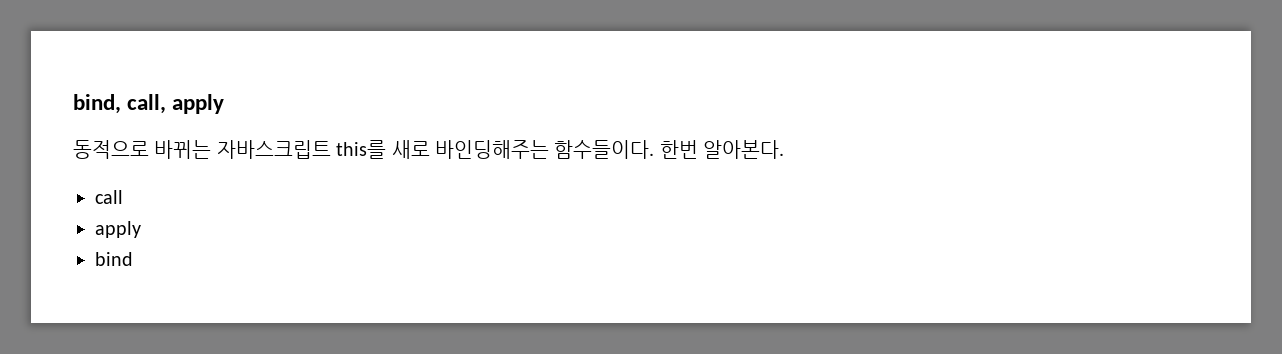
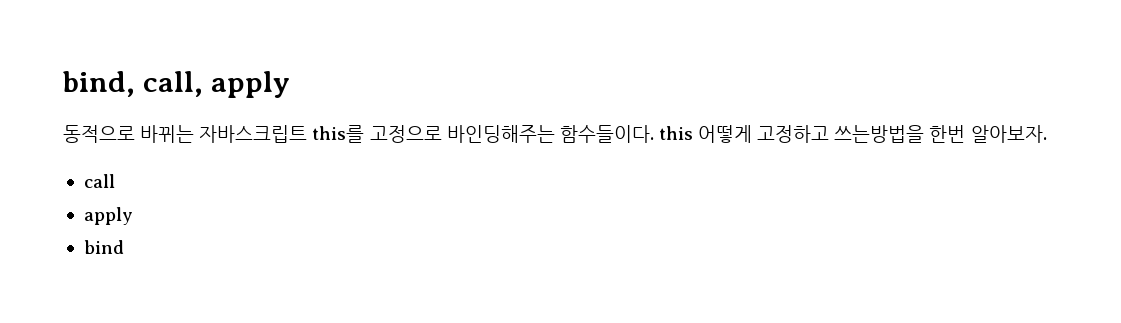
[391,140,430,159] 새로 -> [369,125,442,143] 고정으로
[659,140,785,159] 한번 알아본다. -> [658,125,1047,143] this 어떻게 고정하고 쓰는방법을 한번 알아보자.

